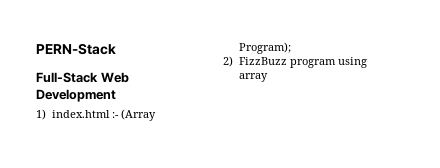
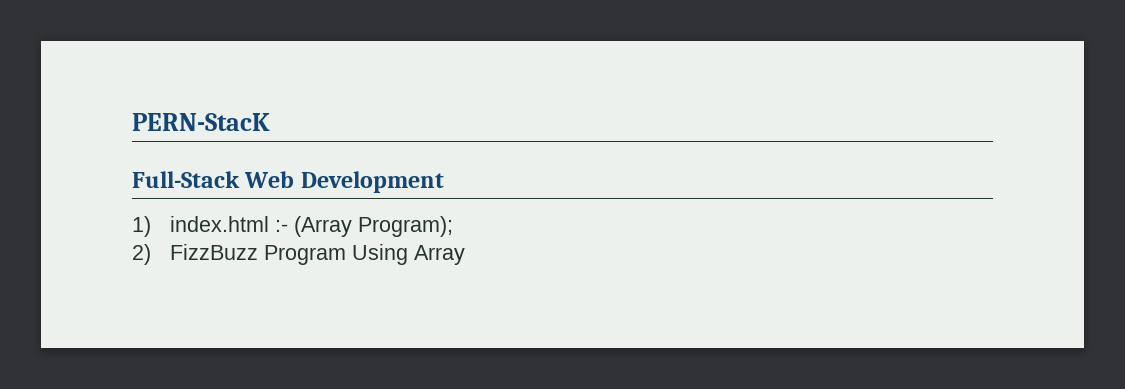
[36,43,116,55] PERN-Stack -> [132,113,270,131] PERN-StacK
[289,57,367,68] [238,73,268,82] program using array -> [263,244,465,265] Program Using Array

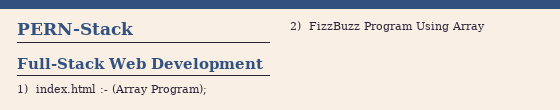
[132,113,270,131] PERN-StacK -> [17,22,134,35] PERN-Stack

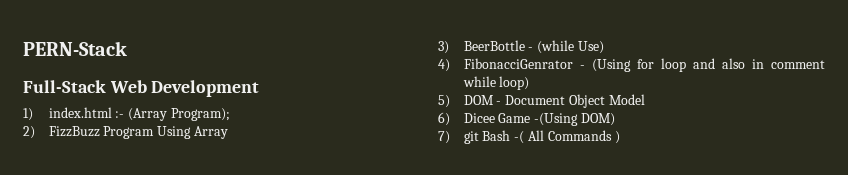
(486, 27) none -> [438,40,605,54] [438,58,825,72] [462,76,530,90] [438,94,645,108] [438,112,616,126] [438,130,620,144] // 3) BeerBottle - (while Use) // 4) FibonacciGenrator - (Using for loop and also in comment while loop) // 5) DOM - Document Object Model // 6) Dicee Game -(Using DOM) // 7) git Bash -( All Commands )

